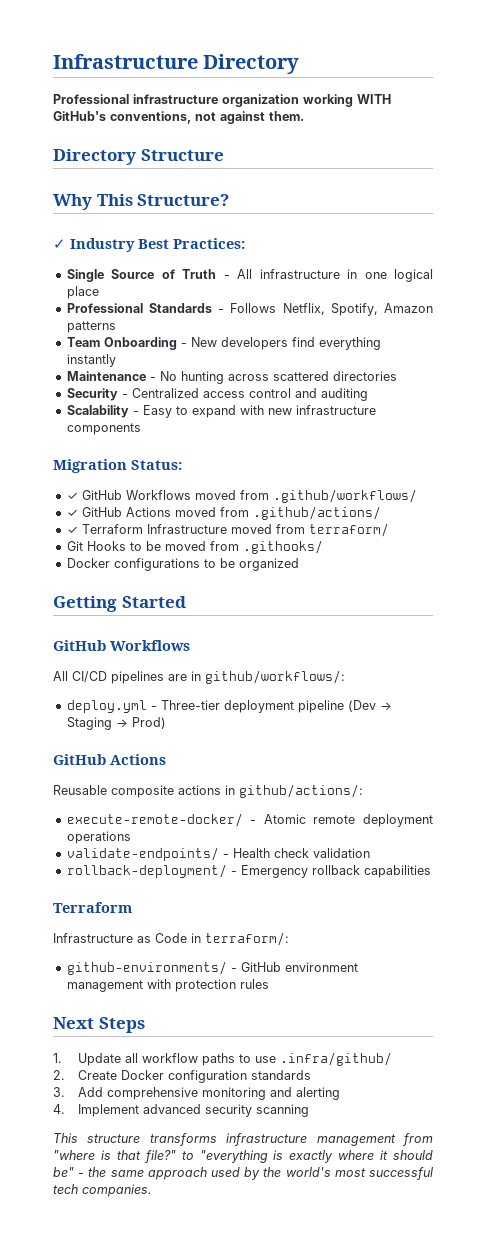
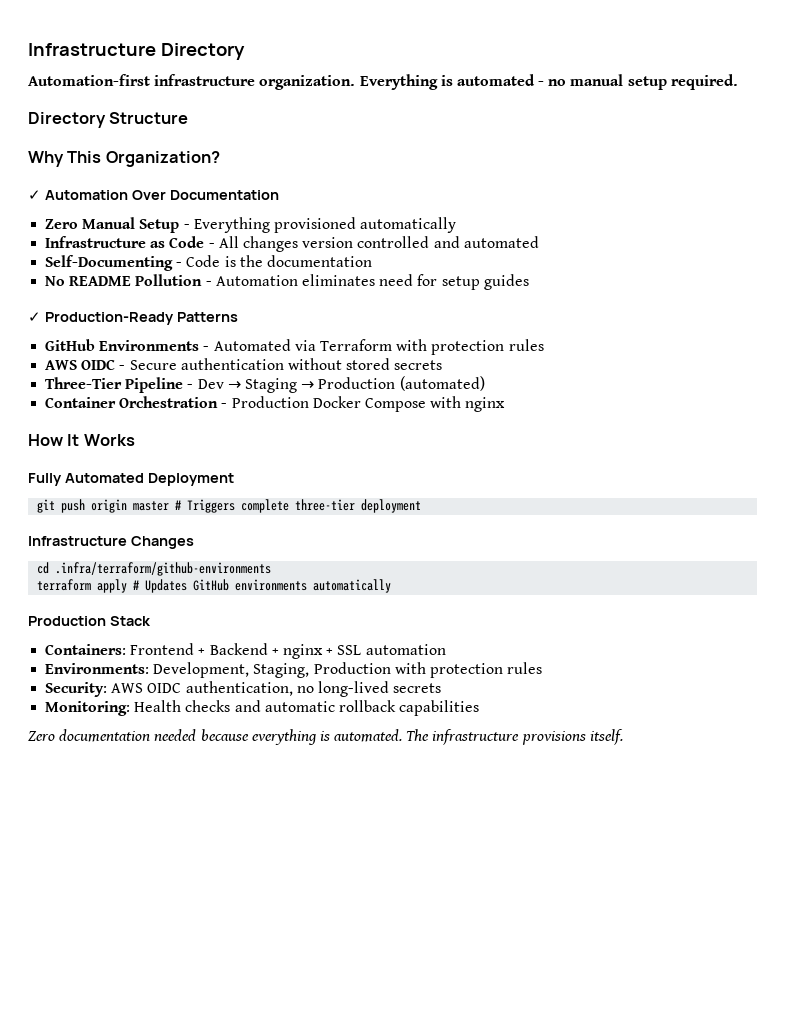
[53,94,391,107] [53,111,304,124] Professional infrastructure organization working WITH GitHub's conventions, not against them. -> [28,74,738,90] Automation-first infrastructure organization. Everything is automated - no manual setup required.
[137,194,230,206] [53,238,245,252] [66,269,434,282] [66,286,99,299] [66,303,433,316] [66,321,116,333] [66,337,381,350] [66,354,116,367] [66,371,397,384] [66,388,368,401] [66,405,376,418] [66,423,141,435] [53,459,182,473] [66,489,417,503] [66,506,381,520] [66,523,389,537] [66,540,323,554] [66,558,299,571] [53,596,186,612] [53,640,190,651] [53,670,345,684] [66,700,392,713] [66,717,166,730] [53,754,166,765] [53,784,363,798] [66,813,433,827] [66,831,131,844] [66,847,370,861] [66,864,431,878] [53,902,132,913] [53,932,289,946] [66,961,358,975] [66,979,269,992] [53,1017,145,1033] [53,1052,392,1066] [53,1070,311,1083] [53,1087,340,1100] [53,1104,309,1117] [53,1133,433,1146] [53,1150,433,1163] [53,1167,433,1180] [53,1184,152,1197] Structure? // ✓ Industry Best Practices: // Single Source of Truth - All infrastructure in one logical place // Professional Standards - Follows Netflix, Spotify, Amazon patterns // Team Onboarding - New developers find everything instantly // Maintenance - No hunting across scattered directories // Security - Centralized access control and auditing // Scalability - Easy to expand with new infrastructure components // Migration Status: // ✓ GitHub Workflows moved from .github/workflows/ // ✓ GitHub Actions moved from .github/actions/ // ✓ Terraform Infrastructure moved from terraform/ // Git Hooks to be moved from .githooks/ // Docker configurations to be organized // Getting Started // GitHub Workflows // All CI/CD pipelines are in github/workflows/: // deploy.yml - Three-tier deployment pipeline (Dev → Staging → Prod) // GitHub Actions // Reusable composite actions in github/actions/: // execute-remote-docker/ - Atomic remote deployment operations // validate-endpoints/ - Health check validation // rollback-deployment/ - Emergency rollback capabilities // Terraform // Infrastructure as Code in terraform/: // github-environments/ - GitHub environment management with protection rules // Next Steps // 1. Update all workflow paths to use .infra/github/ // 2. Create Docker configuration standards // 3. Add comprehensive monitoring and alerting // 4. Implement advanced security scanning // This structure transforms infrastructure management from "where is that file?" to "everything is exactly where it should be" - the same approach used by the world's most successful tech companies. -> [105,151,220,167] [28,190,279,200] [45,217,457,233] [45,236,539,252] [45,255,372,271] [45,274,529,290] [28,312,238,325] [45,339,544,355] [45,358,443,370] [45,376,485,393] [45,396,506,412] [28,434,135,446] [28,473,234,486] [37,499,422,513] [28,536,194,549] [37,562,272,576] [37,579,392,593] [28,616,151,626] [45,643,446,659] [45,662,543,678] [45,681,442,697] [45,700,480,716] [28,729,623,745] Organization? // ✓ Automation Over Documentation // Zero Manual Setup - Everything provisioned automatically // Infrastructure as Code - All changes version controlled and automated // Self-Documenting - Code is the documentation // No README Pollution - Automation eliminates need for setup guides // ✓ Production-Ready Patterns // GitHub Environments - Automated via Terraform with protection rules // AWS OIDC - Secure authentication without stored secrets // Three-Tier Pipeline - Dev → Staging → Production (automated) // Container Orchestration - Production Docker Compose with nginx // How It Works // Fully Automated Deployment // git push origin master # Triggers complete three-tier deployment // Infrastructure Changes // cd .infra/terraform/github-environments // terraform apply # Updates GitHub environments automatically // Production Stack // Containers: Frontend + Backend + nginx + SSL automation // Environments: Development, Staging, Production with protection rules // Security: AWS OIDC authentication, no long-lived secrets // Monitoring: Health checks and automatic rollback capabilities // Zero documentation needed because everything is automated. The infrastructure provisions itself.

